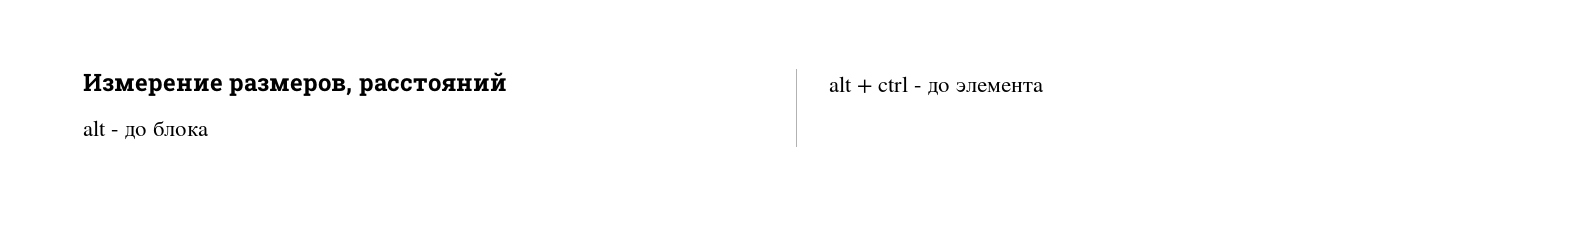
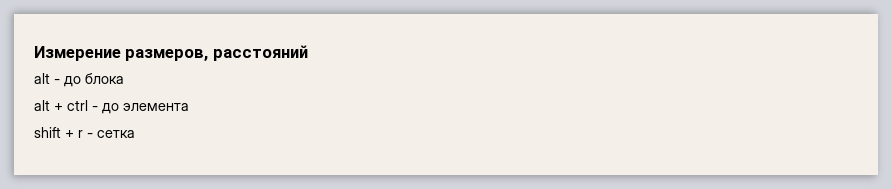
(1045, 87) none -> [34,127,135,138] // shift + r - сетка

